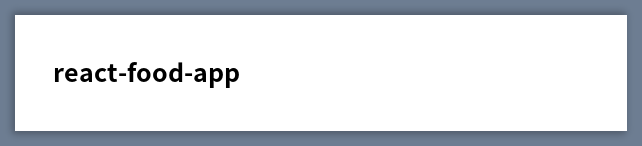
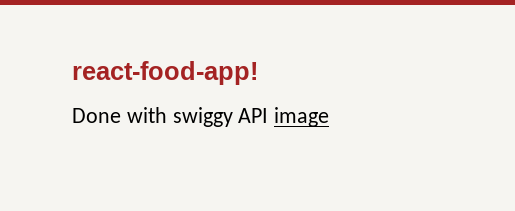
[53,62,240,88] react-food-app -> [72,61,258,85] [72,107,330,127] react-food-app! // Done with swiggy API image

